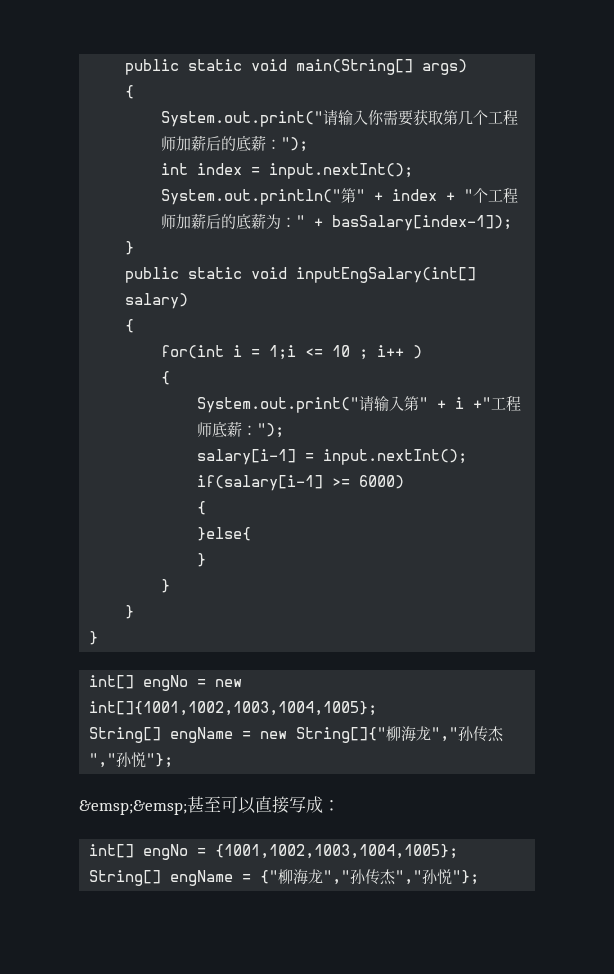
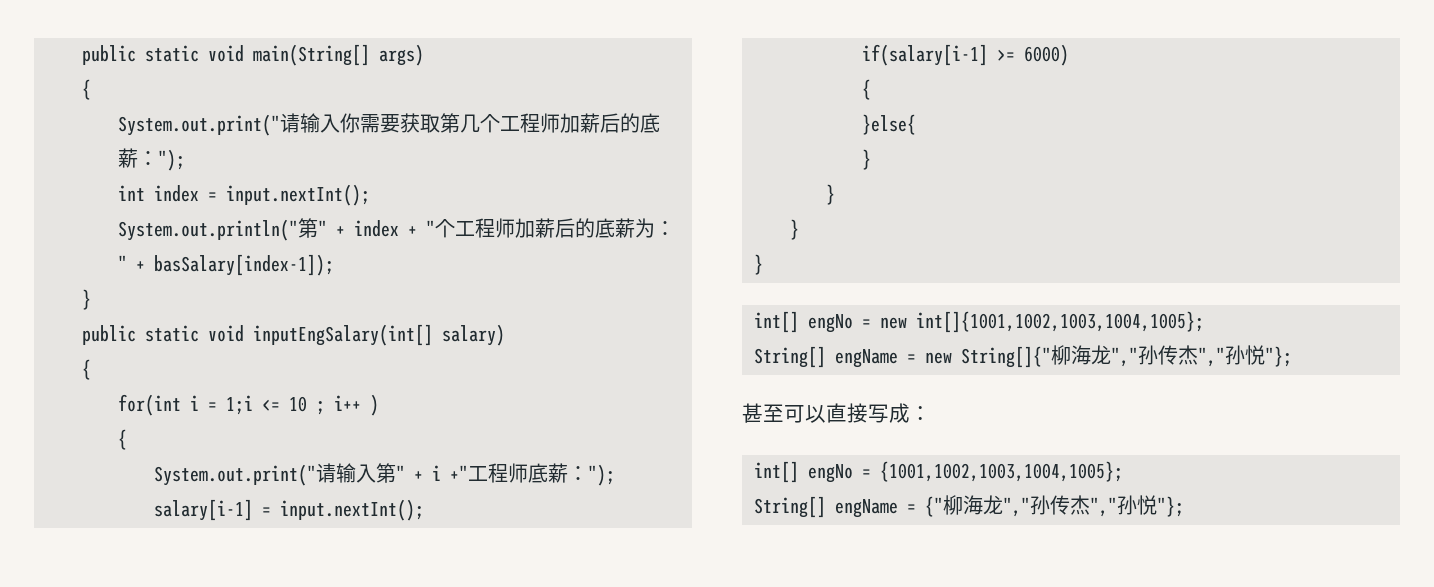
[79,800,187,815] &emsp;&emsp; -> (1293, 356) none

